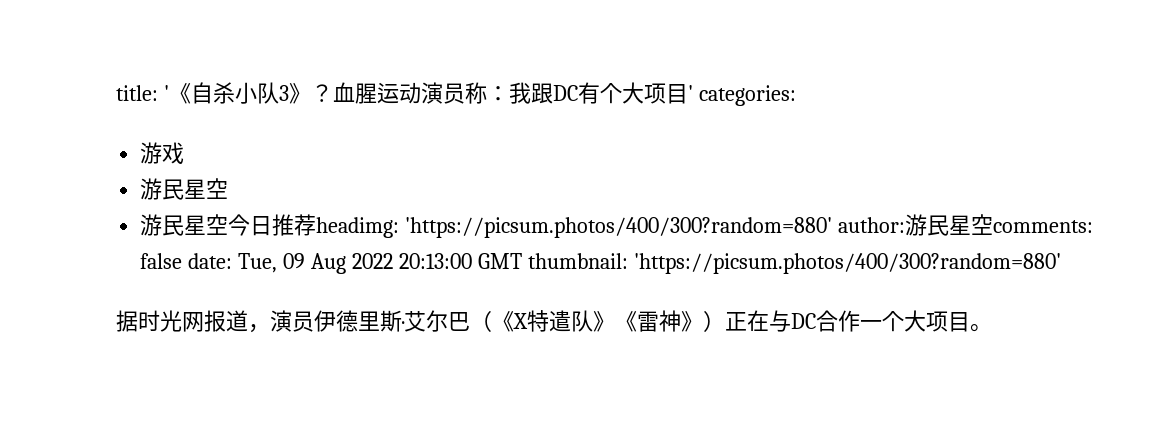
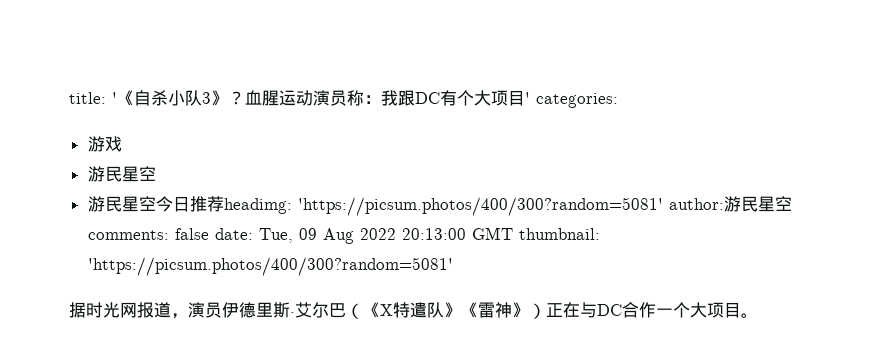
[405,217,833,238] 'https://picsum.photos/400/300?random=880' -> [297,197,663,216] 'https://picsum.photos/400/300?random=5081'
[633,253,1061,274] 'https://picsum.photos/400/300?random=880' -> [87,257,453,276] 'https://picsum.photos/400/300?random=5081'

